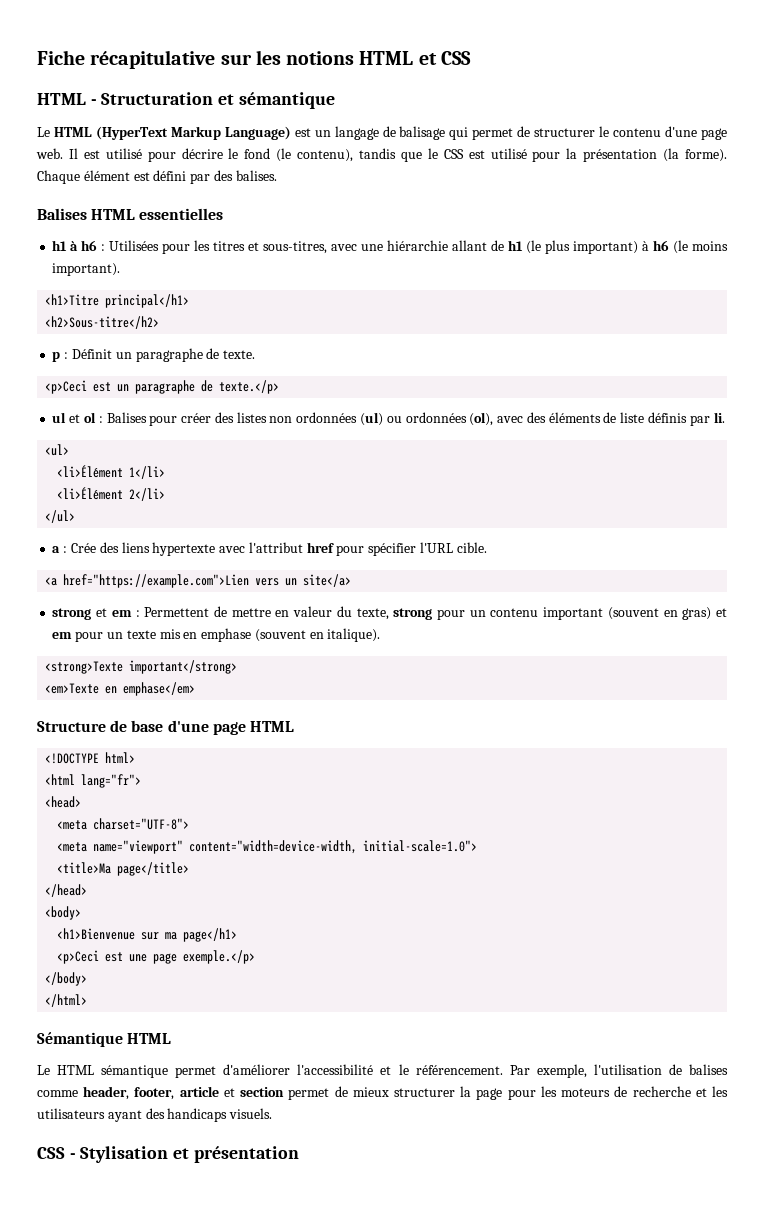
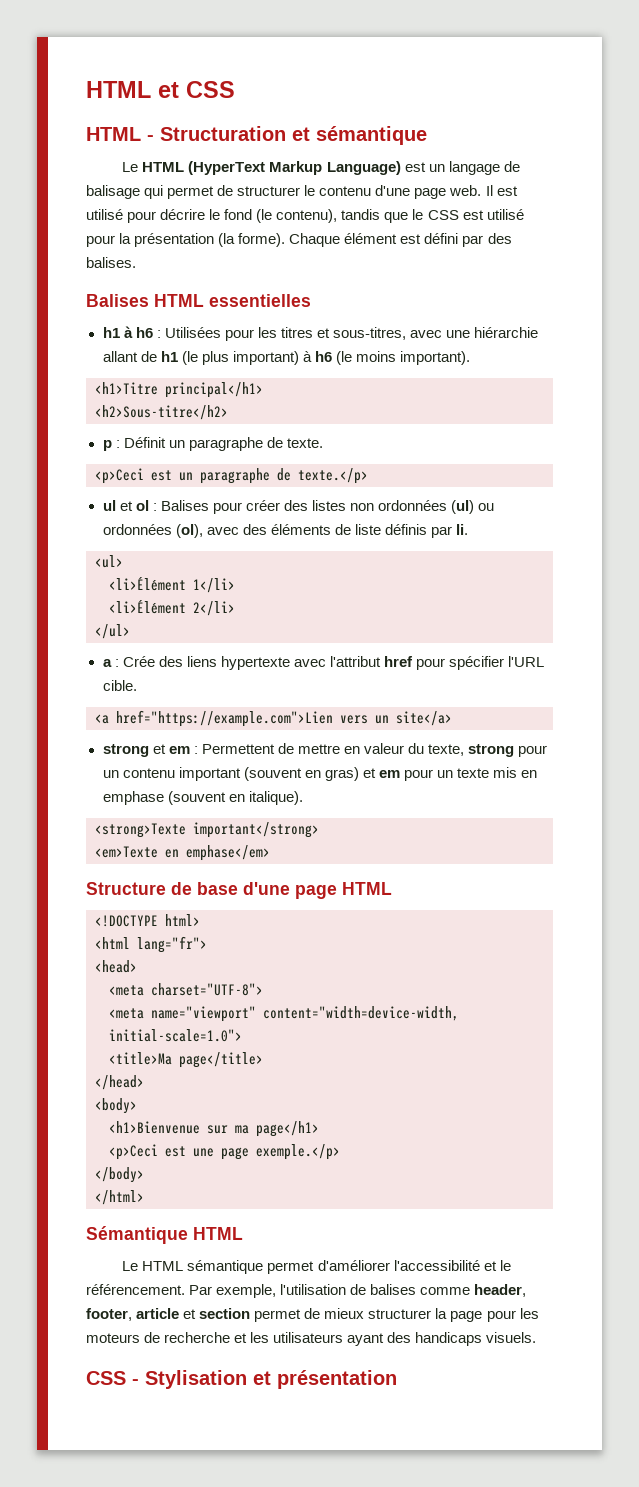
[37,50,355,69] Fiche récapitulative sur les notions -> (86, 89) none

